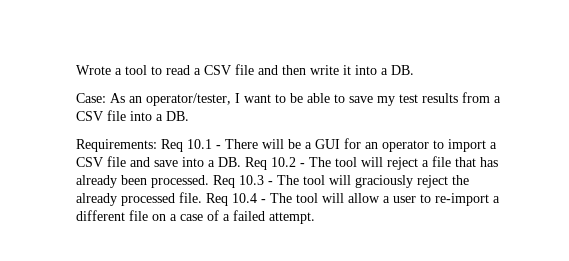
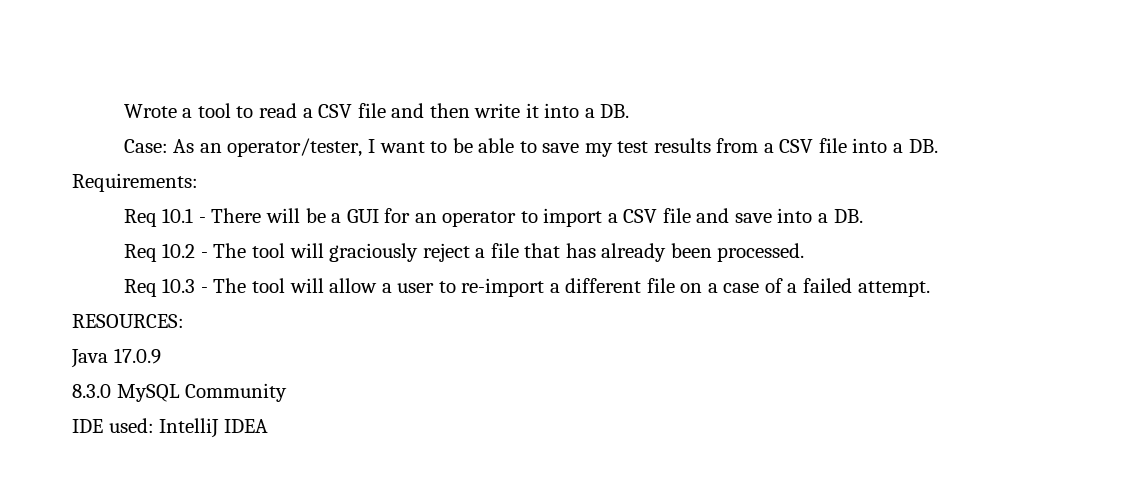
(157, 145) none -> (198, 182) //
(241, 162) none -> (863, 216) //
(383, 162) none -> [329,243,419,262] graciously
(209, 181) none -> (805, 252) //
[355,175,469,188] [76,192,344,206] graciously reject the already processed file. Req 10.4 - The tool will -> (324, 285) none
(315, 218) none -> [72,314,184,328] [71,348,161,368] [72,383,288,402] [72,418,268,438] // RESOURCES: // Java 17.0.9 // 8.3.0 MySQL Community // IDE used: IntelliJ IDEA

